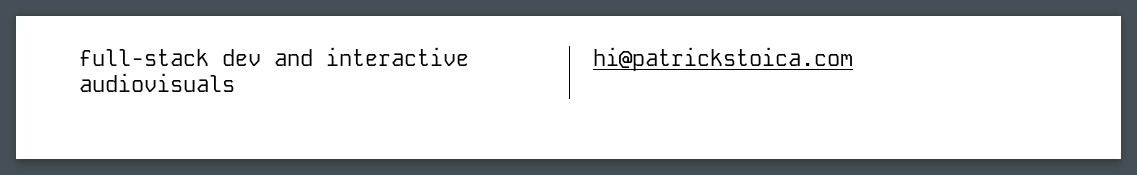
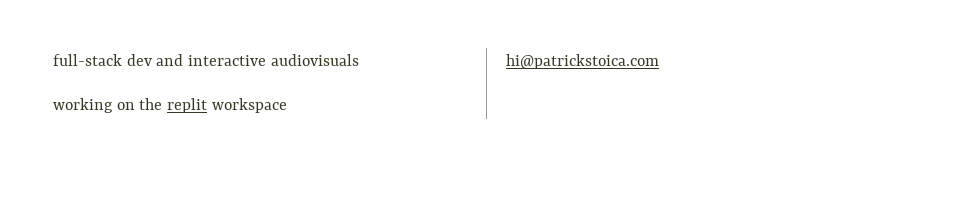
(235, 82) none -> [53,98,287,113] // working on the replit workspace

